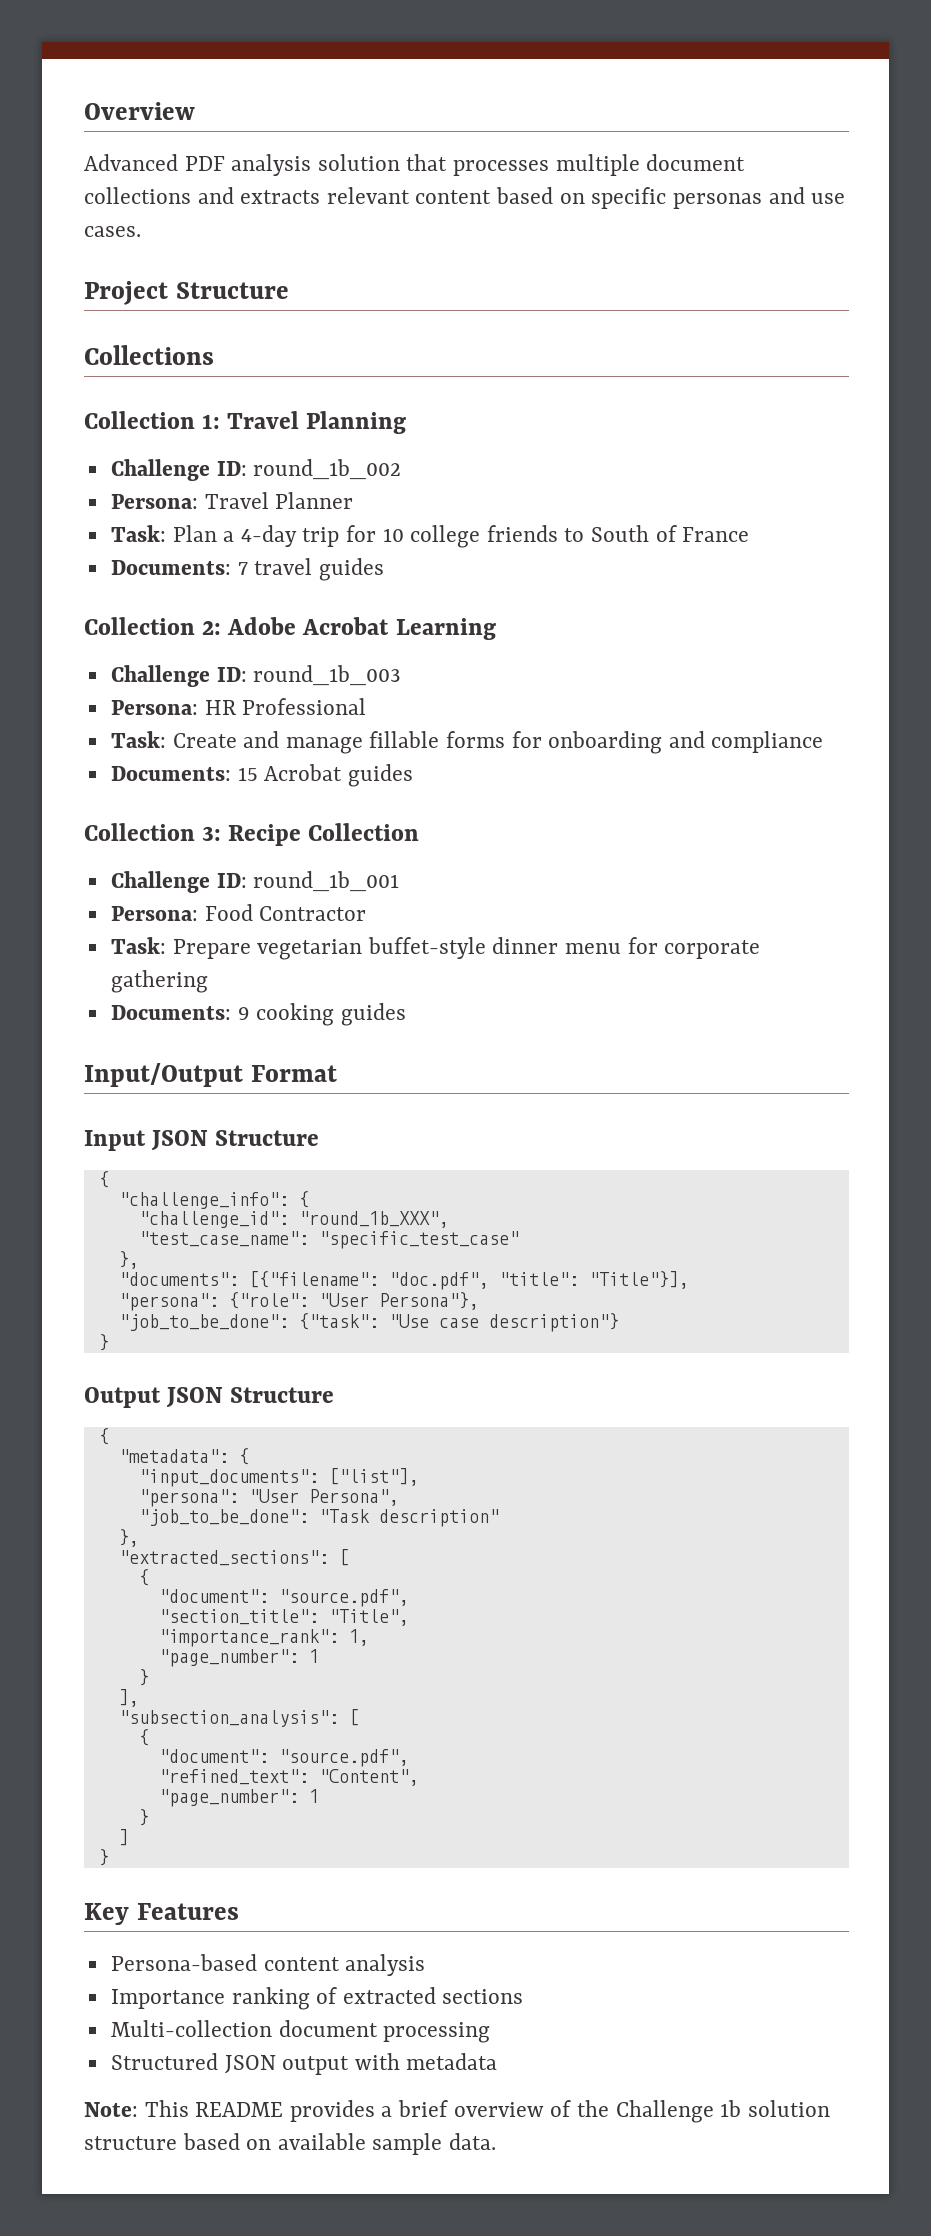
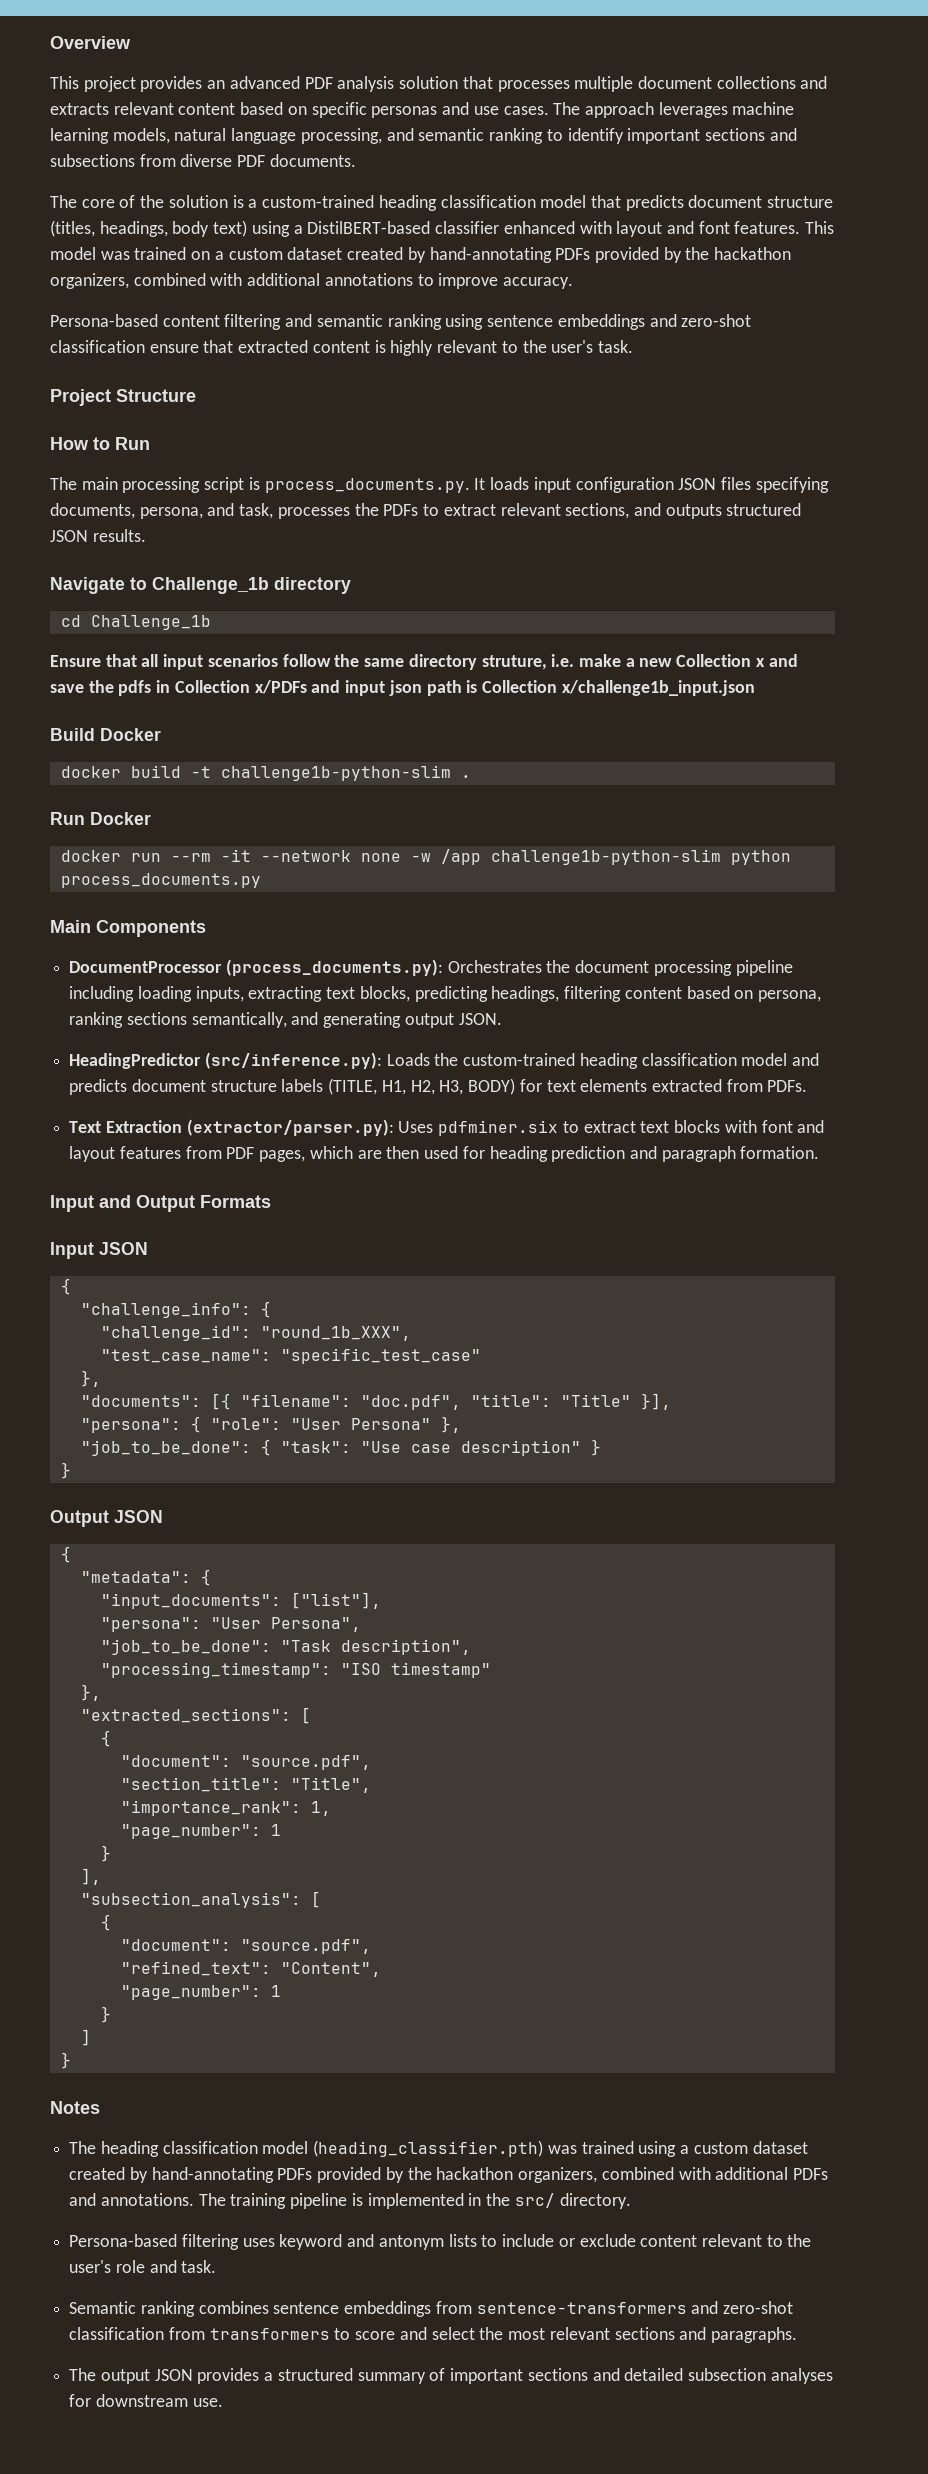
[84,154,178,171] Advanced -> [50,76,300,92] This project provides an advanced
[84,281,289,305] [84,345,214,365] [84,411,407,434] [110,459,402,481] [110,492,354,509] [110,525,750,548] [110,558,384,581] [84,617,496,640] [110,665,402,687] [110,698,367,715] [110,731,824,754] [110,764,413,787] [84,823,420,846] [110,871,400,893] [110,904,367,921] [110,937,761,960] [110,970,208,993] [110,1003,406,1026] [84,1063,337,1087] // Project Structure // Collections // Collection 1: Travel Planning // Challenge ID: round_1b_002 // Persona: Travel Planner // Task: Plan a 4-day trip for 10 college friends to South of France // Documents: 7 travel guides // Collection 2: Adobe Acrobat Learning // Challenge ID: round_1b_003 // Persona: HR Professional // Task: Create and manage fillable forms for onboarding and compliance // Documents: 15 Acrobat guides // Collection 3: Recipe Collection // Challenge ID: round_1b_001 // Persona: Food Contractor // Task: Prepare vegetarian buffet-style dinner menu for corporate gathering // Documents: 9 cooking guides // Input/Output Format -> [553,102,795,118] [50,128,797,144] [50,154,356,167] [50,195,834,211] [50,220,835,237] [50,247,792,263] [50,273,574,289] [50,314,752,330] [50,340,633,356] [50,389,196,406] [50,437,150,450] [50,477,829,493] [50,503,802,519] [50,529,146,542] [50,577,351,594] [60,615,211,630] [50,654,798,670] [50,680,755,696] [50,728,161,741] [60,765,471,781] [50,812,151,825] [60,849,791,865] [60,873,261,888] [50,920,206,937] [69,959,793,976] [69,986,821,1002] [69,1012,502,1028] [69,1052,820,1069] [69,1078,808,1095] [69,1119,825,1136] [69,1146,820,1162] [50,1195,271,1212] The approach leverages machine learning models, natural language processing, and semantic ranking to identify important sections and subsections from diverse PDF documents. // The core of the solution is a custom-trained heading classification model that predicts document structure (titles, headings, body text) using a DistilBERT-based classifier enhanced with layout and font features. This model was trained on a custom dataset created by hand-annotating PDFs provided by the hackathon organizers, combined with additional annotations to improve accuracy. // Persona-based content filtering and semantic ranking using sentence embeddings and zero-shot classification ensure that extracted content is highly relevant to the user's task. // Project Structure // How to Run // The main processing script is process_documents.py. It loads input configuration JSON files specifying documents, persona, and task, processes the PDFs to extract relevant sections, and outputs structured JSON results. // Navigate to Challenge_1b directory // cd Challenge_1b // Ensure that all input scenarios follow the same directory struture, i.e. make a new Collection x and save the pdfs in Collection x/PDFs and input json path is Collection x/challenge1b_input.json // Build Docker // docker build -t challenge1b-python-slim . // Run Docker // docker run --rm -it --network none -w /app challenge1b-python-slim python process_documents.py // Main Components // DocumentProcessor (process_documents.py): Orchestrates the document processing pipeline including loading inputs, extracting text blocks, predicting headings, filtering content based on persona, ranking sections semantically, and generating output JSON. // HeadingPredictor (src/inference.py): Loads the custom-trained heading classification model and predicts document structure labels (TITLE, H1, H2, H3, BODY) for text elements extracted from PDFs. // Text Extraction (extractor/parser.py): Uses pdfminer.six to extract text blocks with font and layout features from PDF pages, which are then used for heading prediction and paragraph formation. // Input and Output Formats
[215,1130,320,1146] Structure -> (148, 1248) none
[248,1271,689,1290] [118,1292,479,1311] [118,1313,619,1332] [{"filename": "doc.pdf", "title": "Title"}], // "persona": {"role": "User Persona"}, // "job_to_be_done": {"task": "Use case description"} -> [210,1393,671,1410] [80,1416,461,1433] [80,1439,601,1456] [{ "filename": "doc.pdf", "title": "Title" }], // "persona": { "role": "User Persona" }, // "job_to_be_done": { "task": "Use case description" }
[230,1387,335,1403] Structure -> (163, 1516) none
[378,1509,499,1527] description" -> [340,1639,471,1655] [100,1662,491,1678] description", // "processing_timestamp": "ISO timestamp"
[84,1903,239,1925] [110,1954,426,1976] [110,1987,524,2010] [110,2020,491,2043] [110,2053,498,2075] [84,2100,830,2123] [84,2133,497,2155] Key Features // Persona-based content analysis // Importance ranking of extracted sections // Multi-collection document processing // Structured JSON output with metadata // Note: This README provides a brief overview of the Challenge 1b solution structure based on available sample data. -> [50,2101,100,2114] [69,2140,808,2157] [69,2167,828,2183] [69,2193,631,2209] [69,2234,812,2250] [69,2260,217,2273] [69,2301,794,2317] [69,2327,797,2343] [69,2368,833,2384] [69,2394,223,2407] Notes // The heading classification model (heading_classifier.pth) was trained using a custom dataset created by hand-annotating PDFs provided by the hackathon organizers, combined with additional PDFs and annotations. The training pipeline is implemented in the src/ directory. // Persona-based filtering uses keyword and antonym lists to include or exclude content relevant to the user's role and task. // Semantic ranking combines sentence embeddings from sentence-transformers and zero-shot classification from transformers to score and select the most relevant sections and paragraphs. // The output JSON provides a structured summary of important sections and detailed subsection analyses for downstream use.

